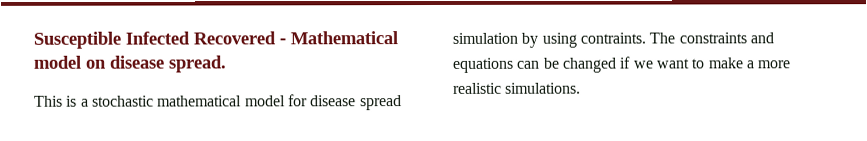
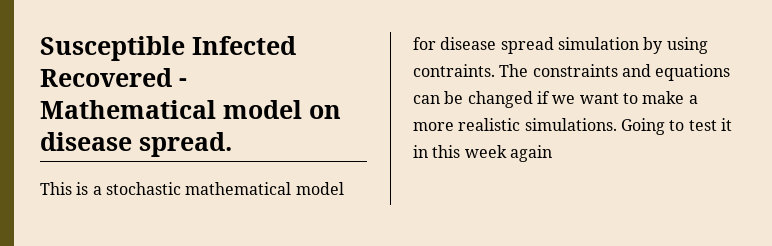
(582, 88) none -> [620,118,732,135] [413,145,552,162] Going to test it in this week again

